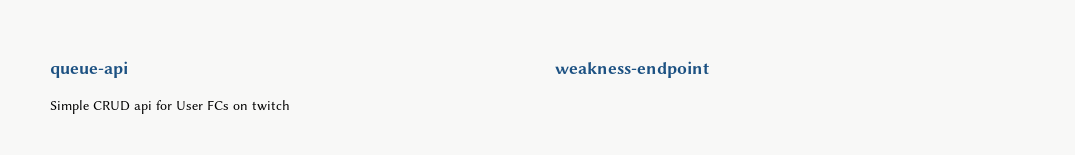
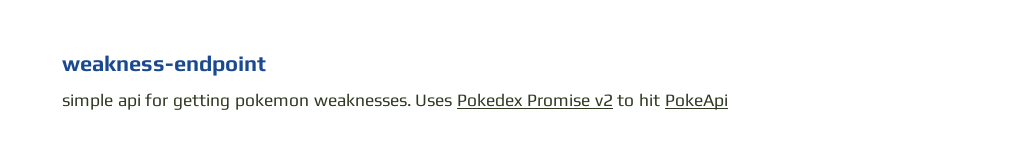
[50,61,128,78] [50,100,290,114] [555,61,709,78] queue-api // Simple CRUD api for User FCs on twitch // weakness-endpoint -> [62,55,266,76] [62,93,728,110] weakness-endpoint // simple api for getting pokemon weaknesses. Uses Pokedex Promise v2 to hit PokeApi

